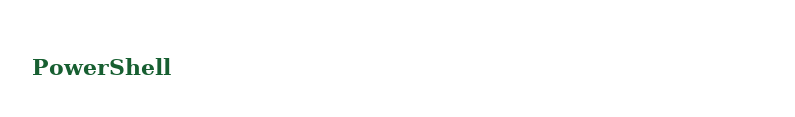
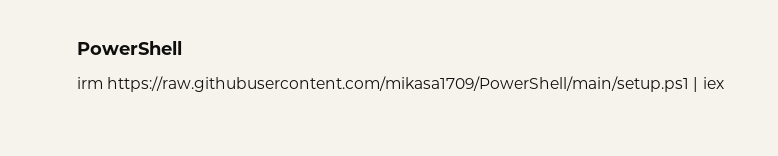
(171, 66) none -> [77,76,724,92] // irm https://raw.githubusercontent.com/mikasa1709/PowerShell/main/setup.ps1 | iex

